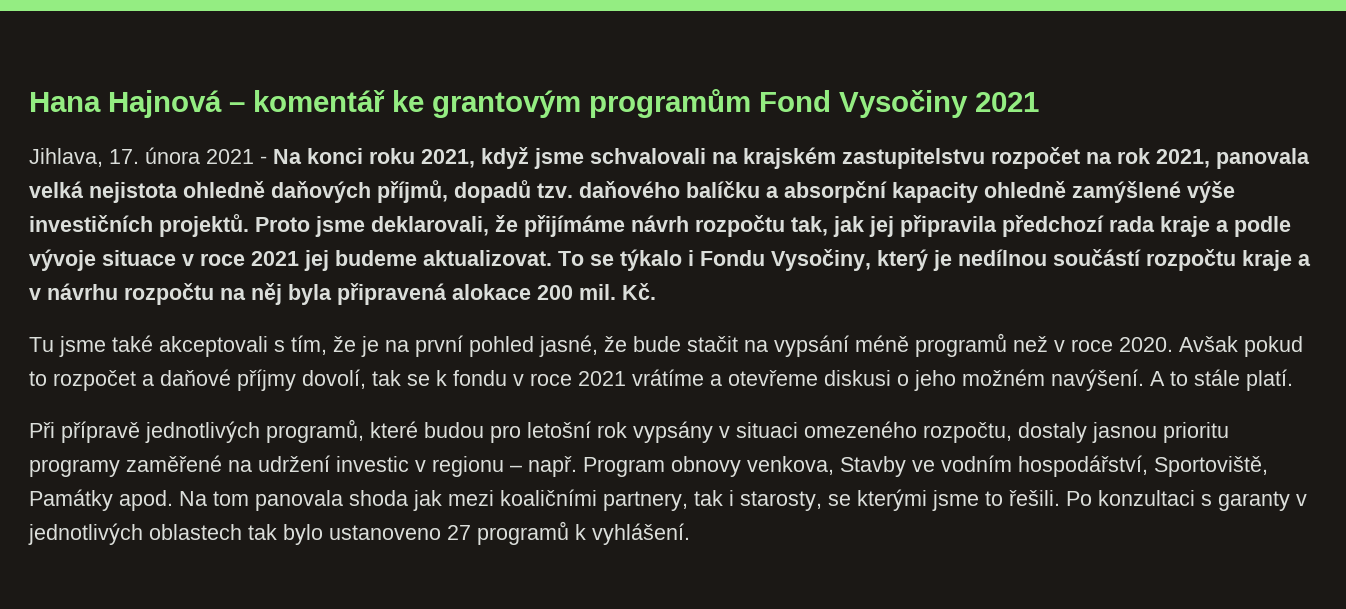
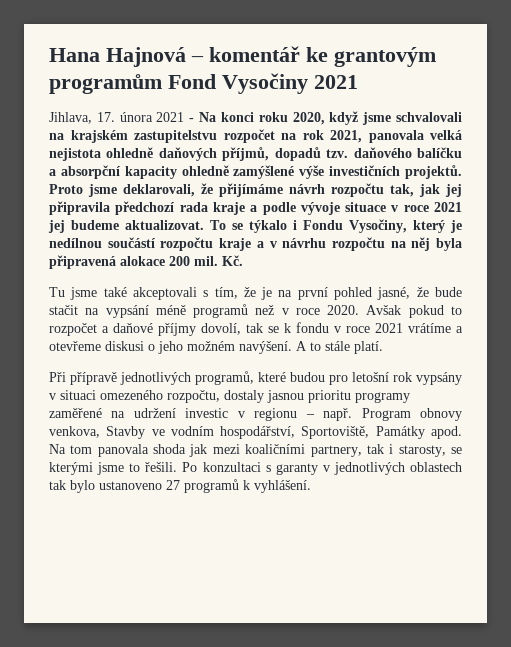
[421,149,475,168] 2021, -> [292,112,325,125] 2020,

